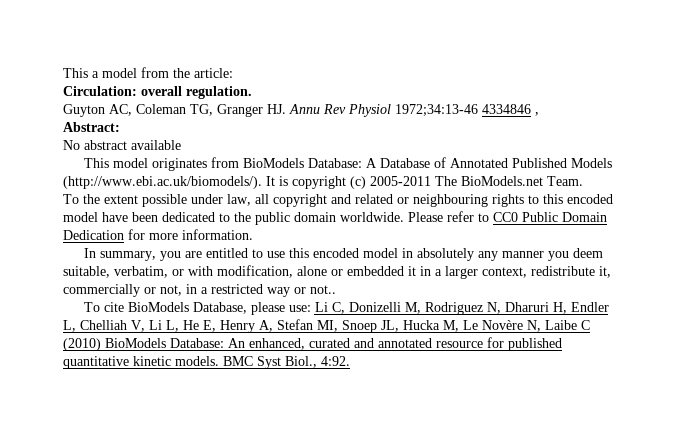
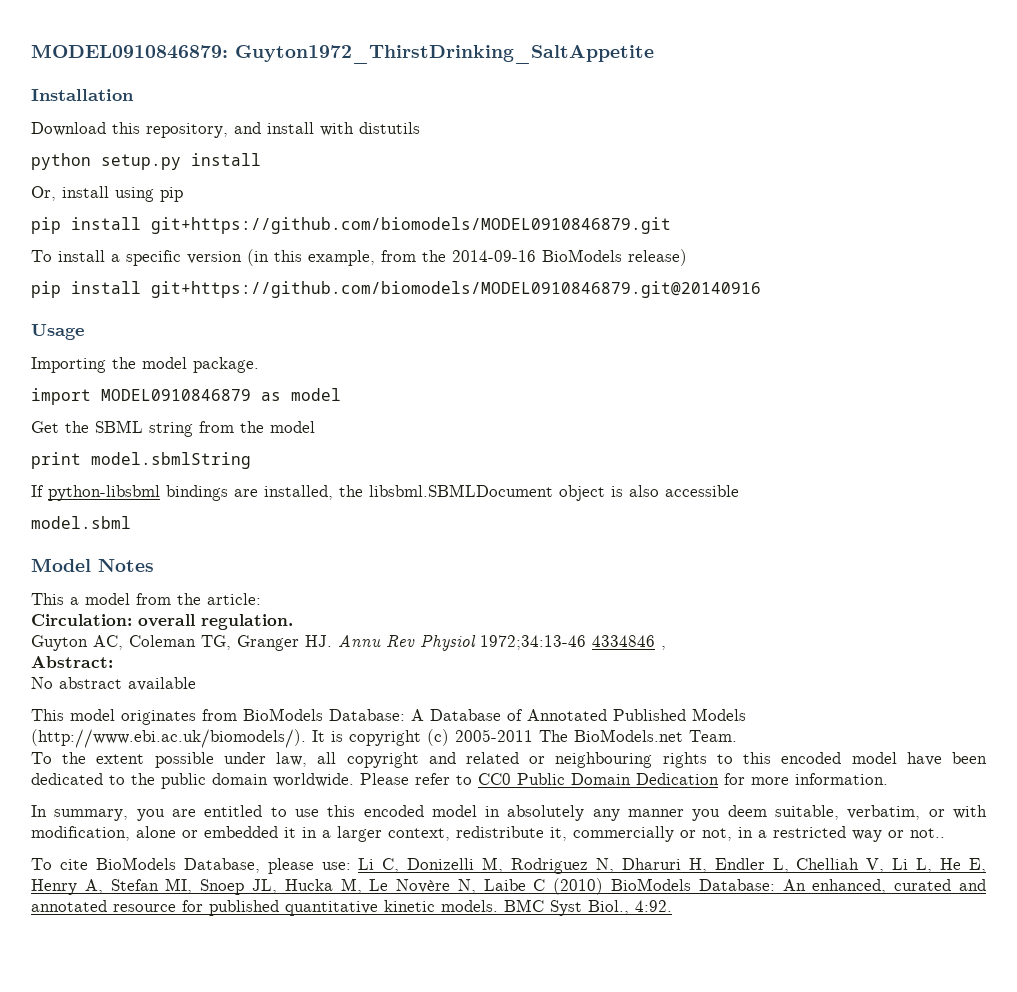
(63, 73) none -> [31,44,654,64] [31,89,134,101] [31,122,420,138] [31,153,261,170] [31,186,183,202] [31,217,671,234] [31,249,687,266] [31,281,761,298] [31,324,84,340] [31,357,259,373] [31,388,341,405] [31,420,315,437] [31,452,251,469] [31,484,739,501] [31,516,131,529] [31,558,154,572] MODEL0910846879: Guyton1972_ThirstDrinking_SaltAppetite // Installation // Download this repository, and install with distutils // python setup.py install // Or, install using pip // pip install git+https://github.com/biomodels/MODEL0910846879.git // To install a specific version (in this example, from the 2014-09-16 BioModels release) // pip install git+https://github.com/biomodels/MODEL0910846879.git@20140916 // Usage // Importing the model package. // import MODEL0910846879 as model // Get the SBML string from the model // print model.sbmlString // If python-libsbml bindings are installed, the libsbml.SBMLDocument object is also accessible // model.sbml // Model Notes //

